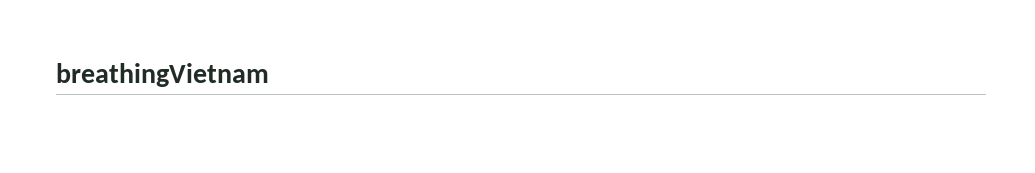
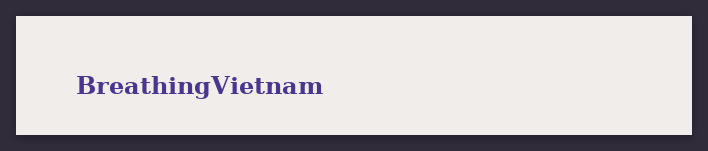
[56,63,269,87] breathingVietnam -> [76,76,323,99] BreathingVietnam

